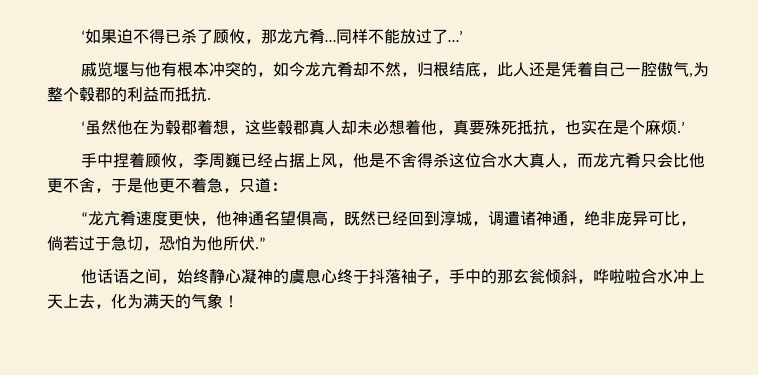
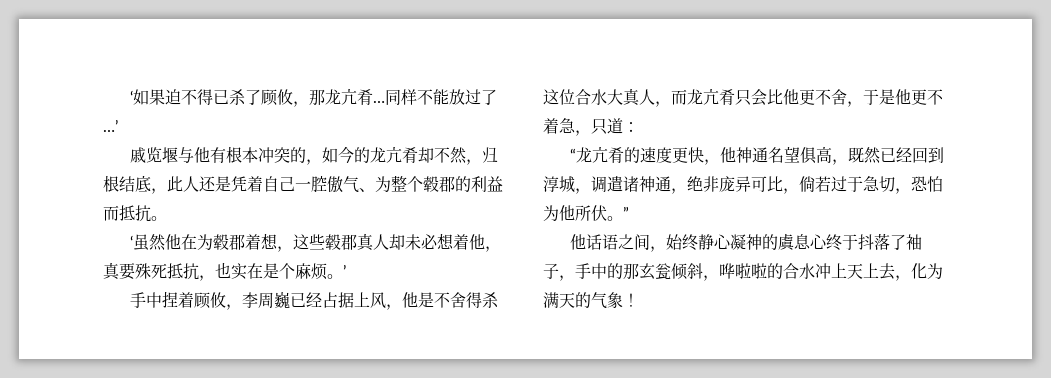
(306, 69) none -> [353,147,370,163] 的
[689,73,694,78] , -> [359,188,375,192] 、
[207,98,211,100] . -> [151,216,167,221] 。
[677,121,686,133] .’ -> [327,264,346,279] 。’
(137, 218) none -> [623,147,640,163] 的
[255,237,266,249] .” -> [607,206,629,221] 。”
(402, 276) none -> [889,234,906,250] 了
(642, 276) none -> [767,263,783,279] 的

